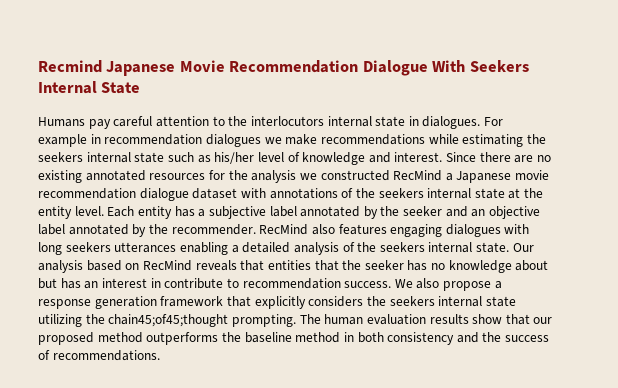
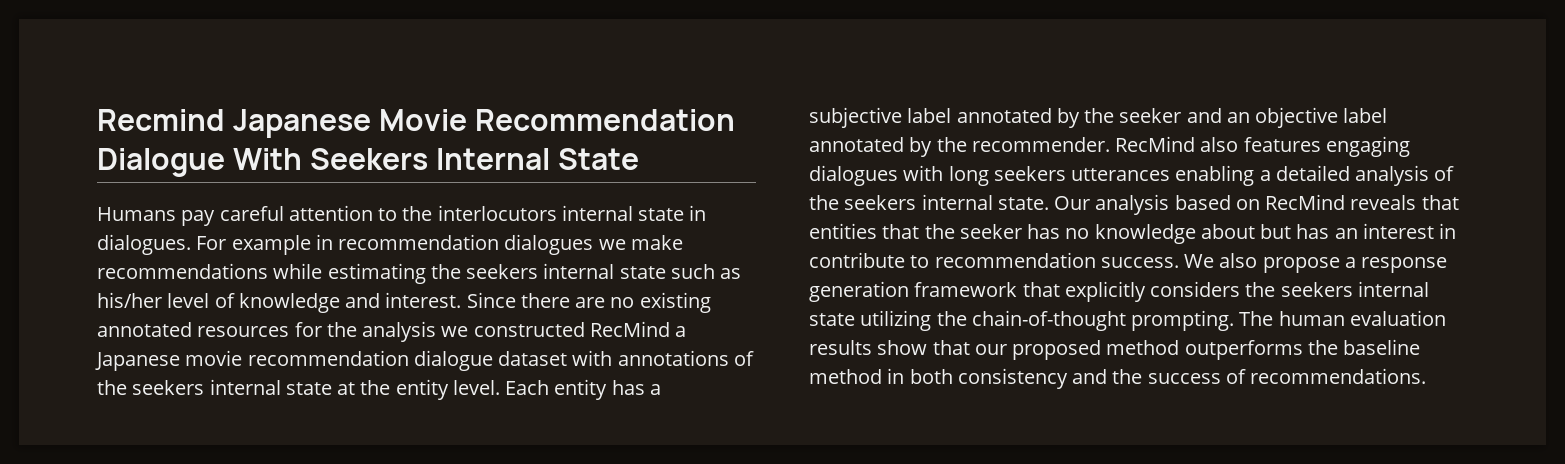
[108,314,229,327] chain45;of45;thought -> [971,310,1126,331] chain-of-thought

